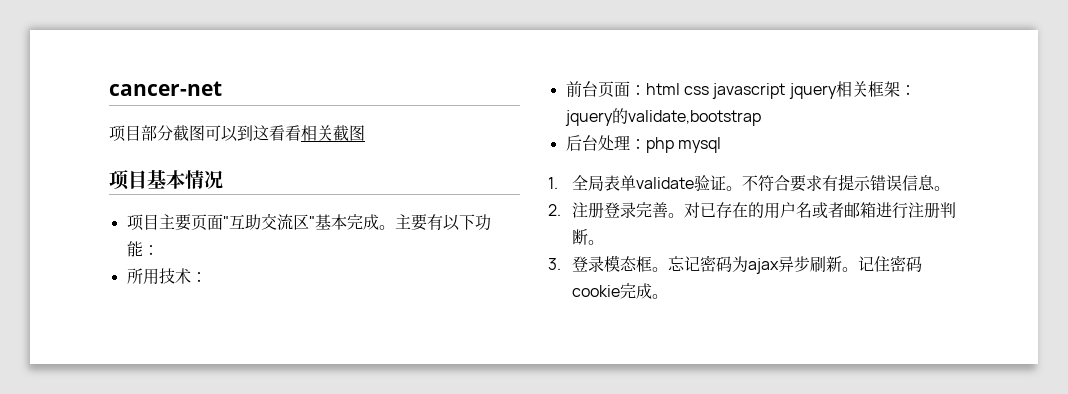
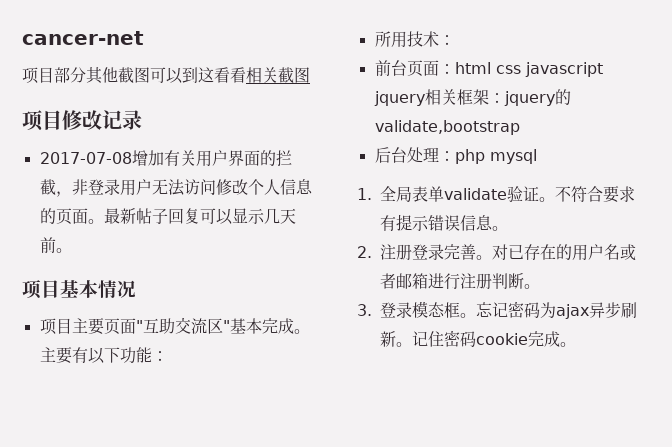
(173, 133) none -> [86,67,118,84] 其他
(365, 133) none -> [22,110,142,131] [39,150,292,167] [39,179,313,197] [39,208,296,225] [39,237,72,253] // 项目修改记录 // 2017-07-08增加有关用户界面的拦截，非登录用户无法访问修改个人信息的页面。最新帖子回复可以显示几天前。

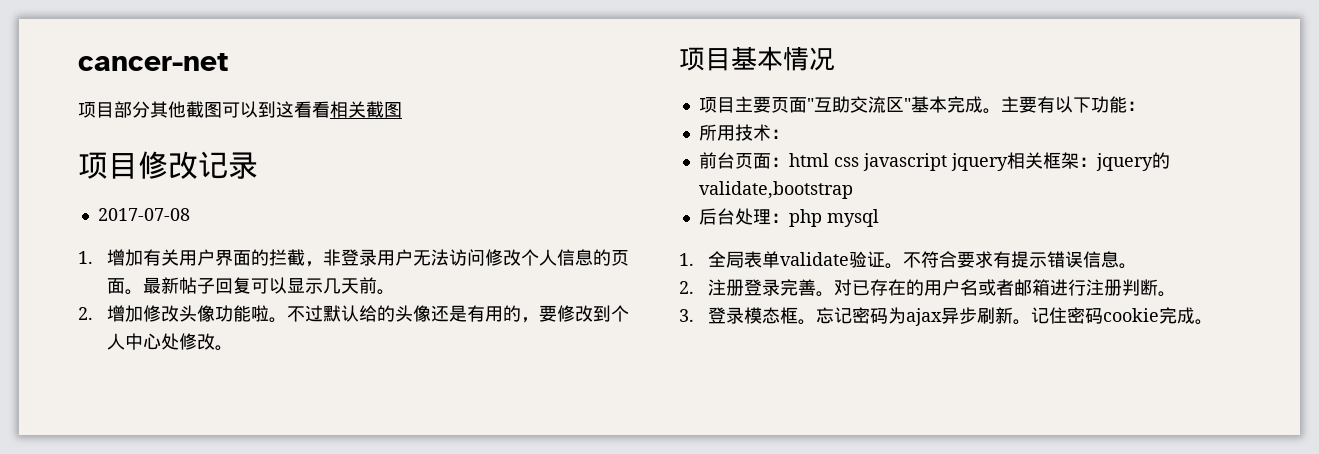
(132, 158) none -> [78,251,93,264] // 1.
(72, 250) none -> [78,305,629,323] [106,333,233,351] // 2.增加修改头像功能啦。不过默认给的头像还是有用的，要修改到个人中心处修改。

